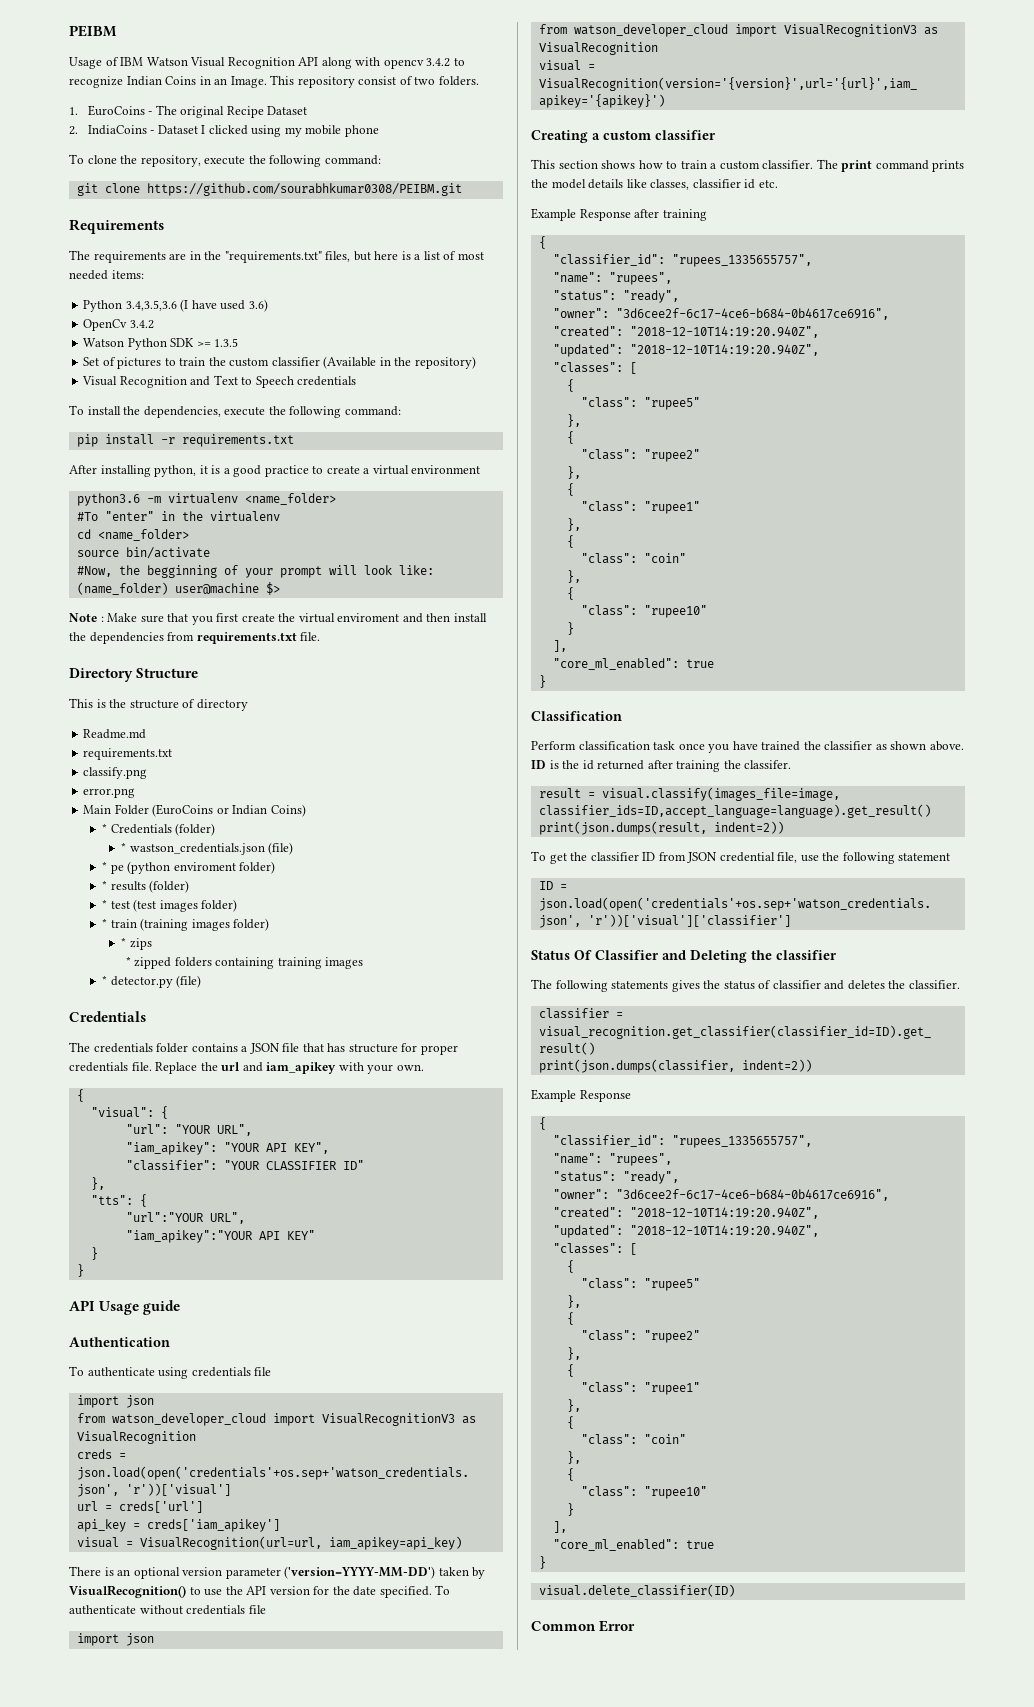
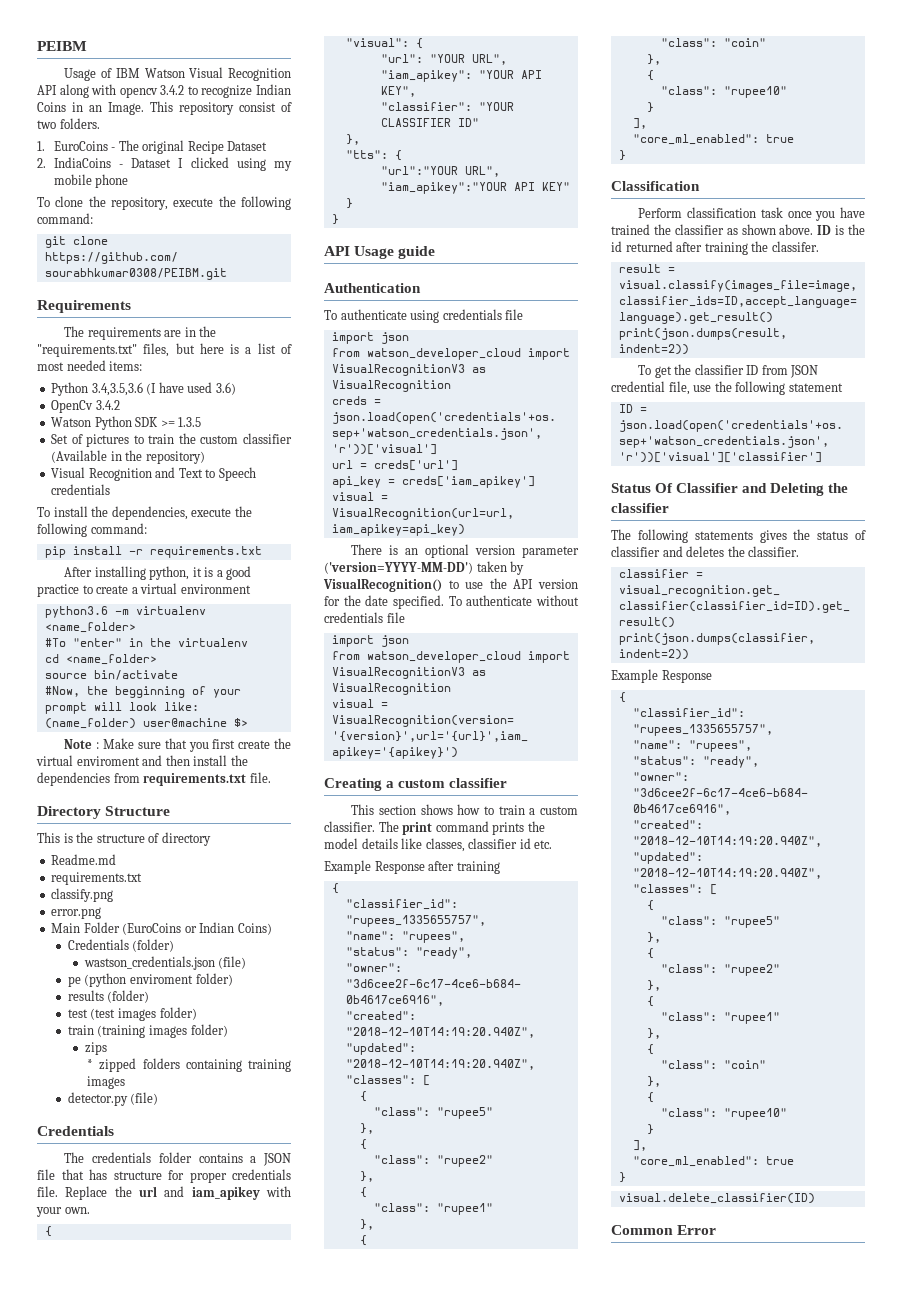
[102,823,108,833] * -> (272, 929) none
[121,842,127,852] * -> (175, 945) none
[102,861,108,871] * -> (247, 962) none
[102,880,108,890] * -> (233, 979) none
[102,899,108,909] * -> (150, 996) none
[102,918,108,928] * -> (197, 1013) none
[121,937,127,947] * -> (228, 1030) none
[102,975,108,985] * -> (126, 1082) none

